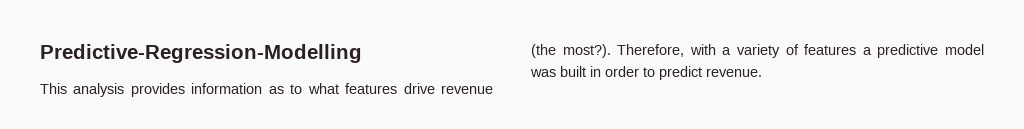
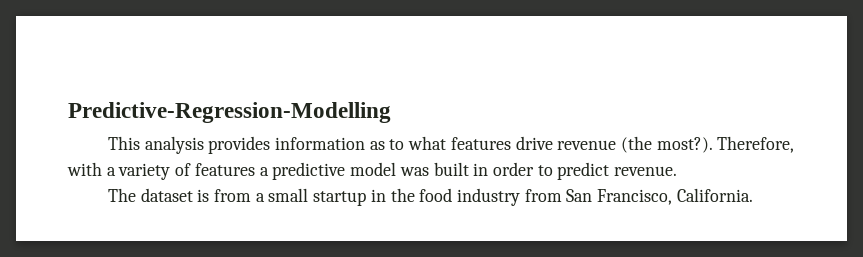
(762, 72) none -> [107,188,753,206] // The dataset is from a small startup in the food industry from San Francisco, California.

